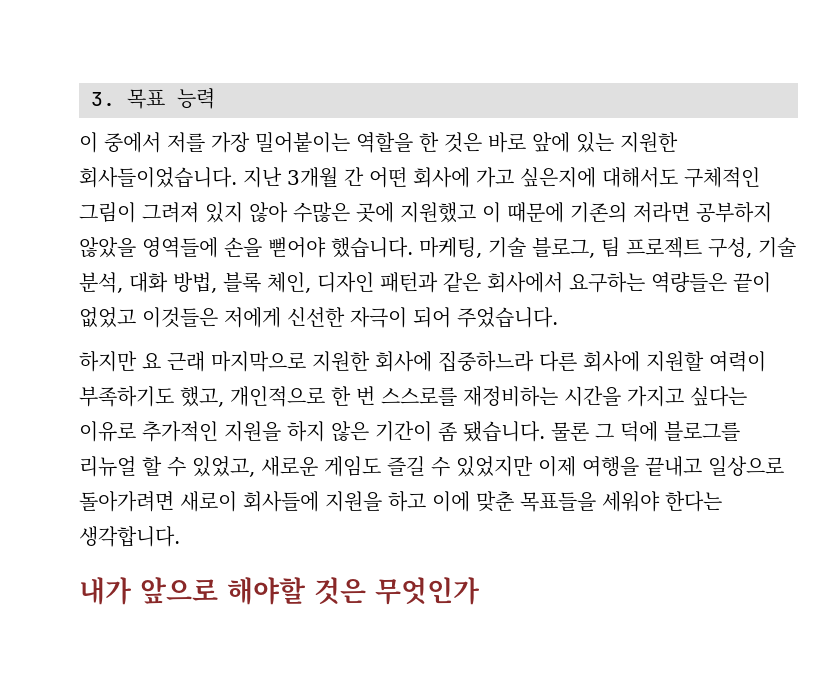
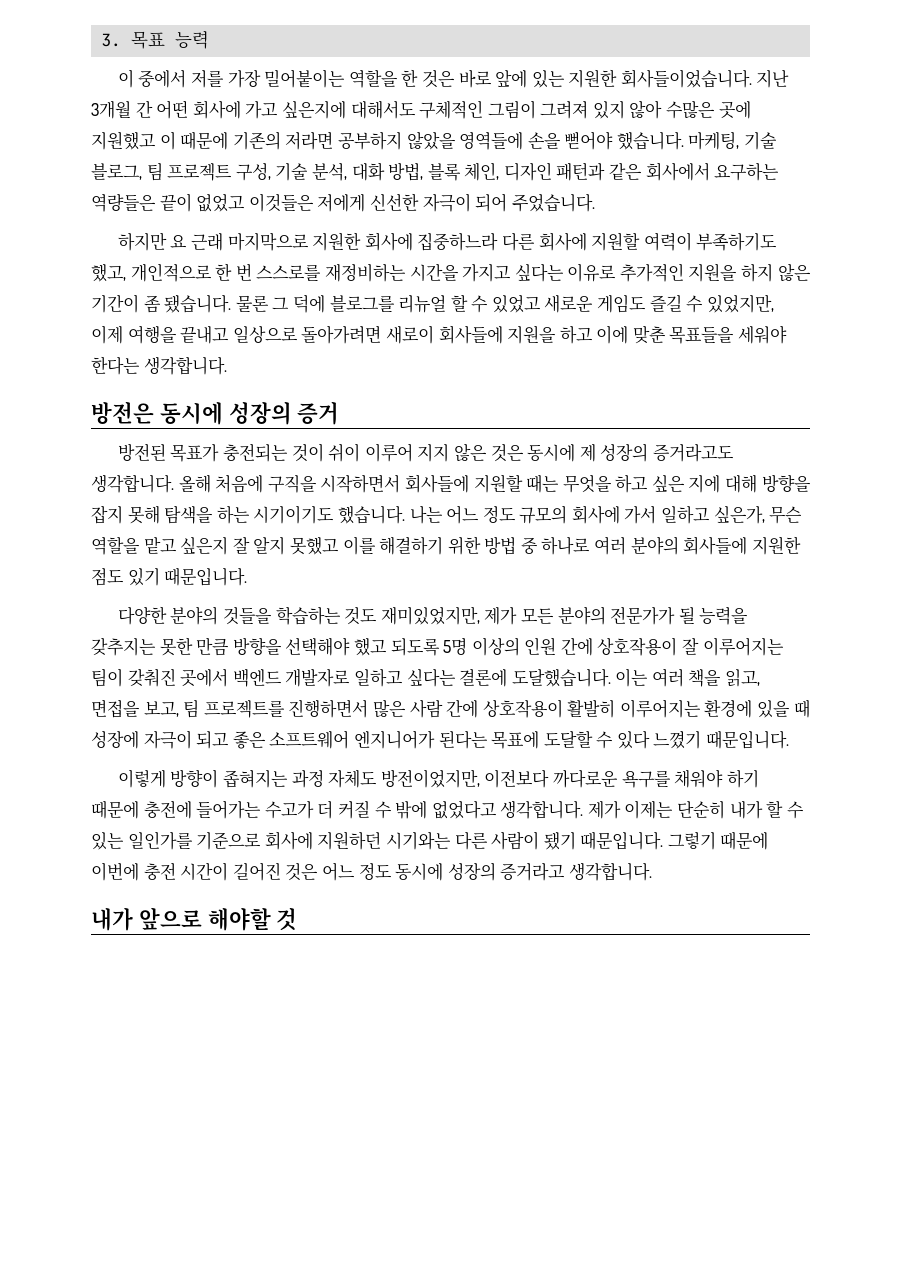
[192,456,255,477] 있었고, -> [491,295,541,313] 있었고
[456,456,533,477] 있었지만 -> [706,294,774,313] 있었지만,
(180, 536) none -> [91,401,340,425] [117,443,734,462] [91,474,811,493] [91,505,803,524] [91,536,801,555] [91,567,248,586] [117,606,749,625] [91,637,784,656] [91,668,761,687] [91,699,810,718] [91,730,790,749] [117,769,759,788] [91,800,804,819] [91,831,769,850] [91,862,652,881] // 방전은 동시에 성장의 증거 // 방전된 목표가 충전되는 것이 쉬이 이루어 지지 않은 것은 동시에 제 성장의 증거라고도 생각합니다. 올해 처음에 구직을 시작하면서 회사들에 지원할 때는 무엇을 하고 싶은 지에 대해 방향을 잡지 못해 탐색을 하는 시기이기도 했습니다. 나는 어느 정도 규모의 회사에 가서 일하고 싶은가, 무슨 역할을 맡고 싶은지 잘 알지 못했고 이를 해결하기 위한 방법 중 하나로 여러 분야의 회사들에 지원한 점도 있기 때문입니다. // 다양한 분야의 것들을 학습하는 것도 재미있었지만, 제가 모든 분야의 전문가가 될 능력을 갖추지는 못한 만큼 방향을 선택해야 했고 되도록 5명 이상의 인원 간에 상호작용이 잘 이루어지는 팀이 갖춰진 곳에서 백엔드 개발자로 일하고 싶다는 결론에 도달했습니다. 이는 여러 책을 읽고, 면접을 보고, 팀 프로젝트를 진행하면서 많은 사람 간에 상호작용이 활발히 이루어지는 환경에 있을 때 성장에 자극이 되고 좋은 소프트웨어 엔지니어가 된다는 목표에 도달할 수 있다 느꼈기 때문입니다. // 이렇게 방향이 좁혀지는 과정 자체도 방전이었지만, 이전보다 까다로운 욕구를 채워야 하기 때문에 충전에 들어가는 수고가 더 커질 수 밖에 없었다고 생각합니다. 제가 이제는 단순히 내가 할 수 있는 일인가를 기준으로 회사에 지원하던 시기와는 다른 사람이 됐기 때문입니다. 그렇기 때문에 이번에 충전 시간이 길어진 것은 어느 정도 동시에 성장의 증거라고 생각합니다.
[314,577,480,605] 것은 무엇인가 -> [276,908,298,931] 것

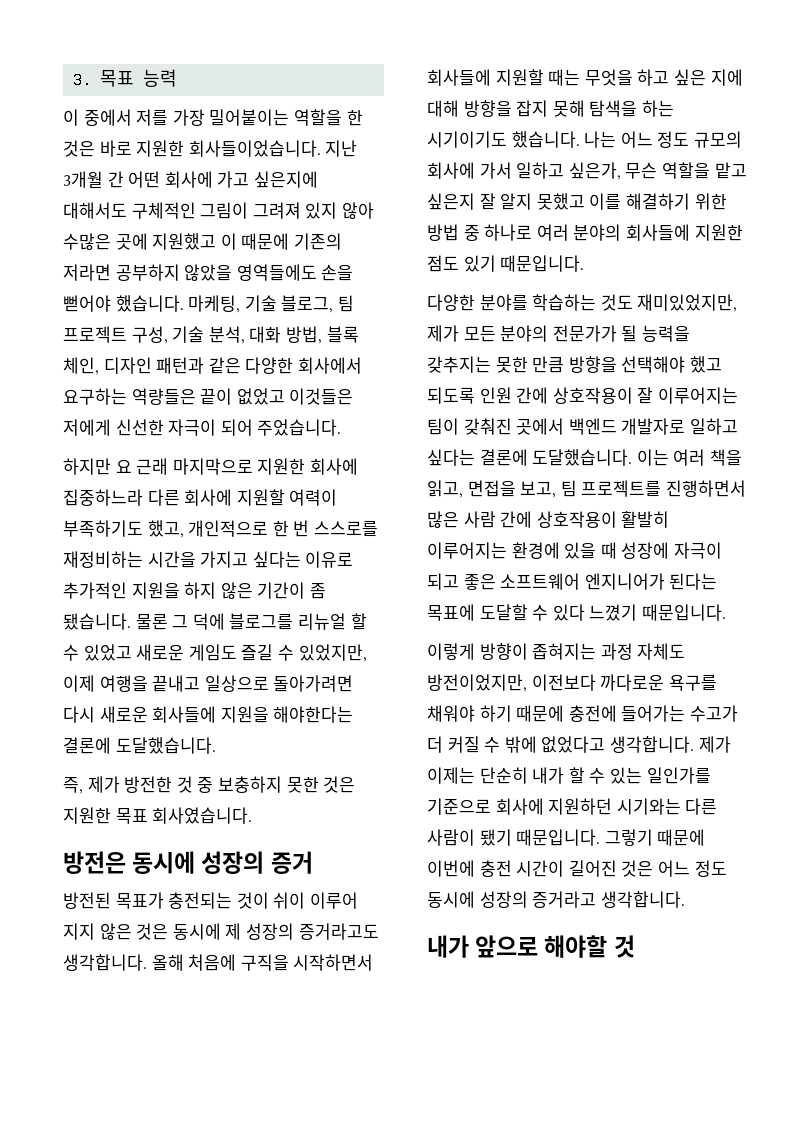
[495,70,565,88] 앞에 있는 -> (132, 148) none
[459,132,524,150] 영역들에 -> [236,264,317,281] 영역들에도
(643, 171) none -> [245,357,294,374] 다양한
[385,325,788,344] [91,356,227,375] 새로이 회사들에 지원을 하고 이에 맞춘 목표들을 세워야 한다는 생각합니다. -> [63,706,354,723] [63,737,216,754] [63,776,356,794] [63,807,253,824] 다시 새로운 회사들에 지원을 해야한다는 결론에 도달했습니다. // 즉, 제가 방전한 것 중 보충하지 못한 것은 지원한 목표 회사였습니다.
[170,606,272,625] 분야의 것들을 -> [479,294,528,311] 분야를
[443,637,520,656] 5명 이상의 -> (475, 395) none

